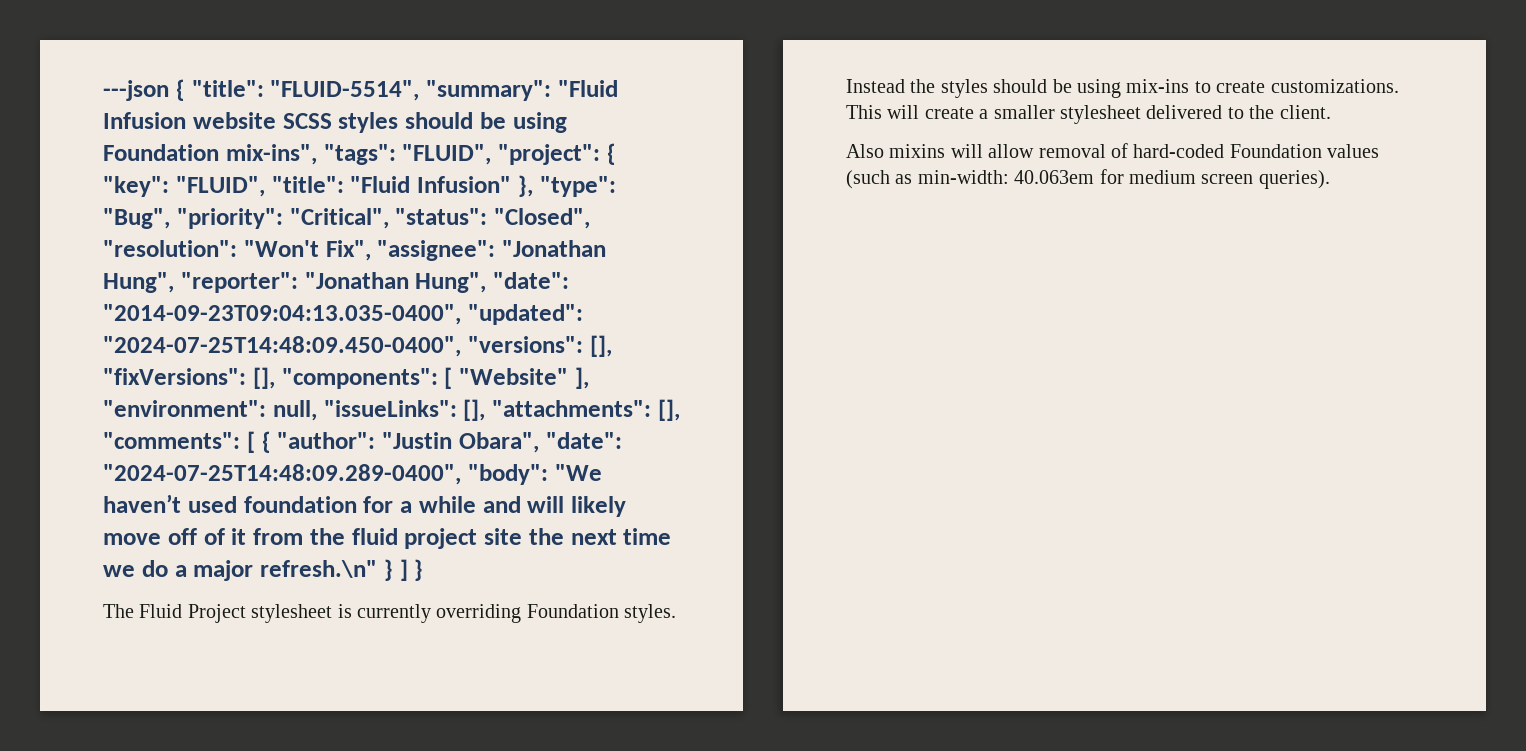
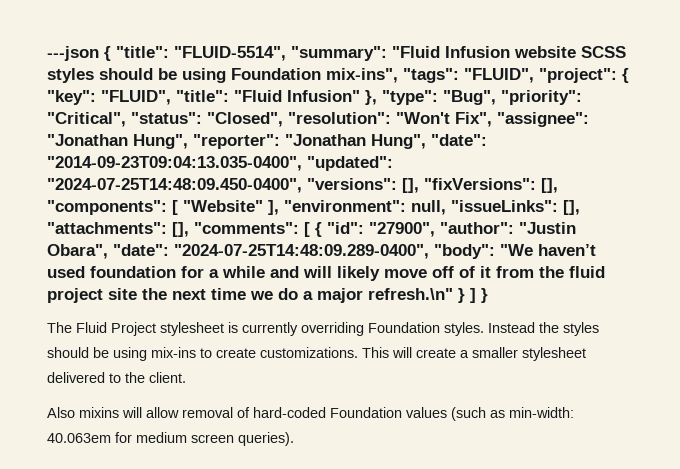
(271, 442) none -> [327,222,435,237] "id": "27900",

